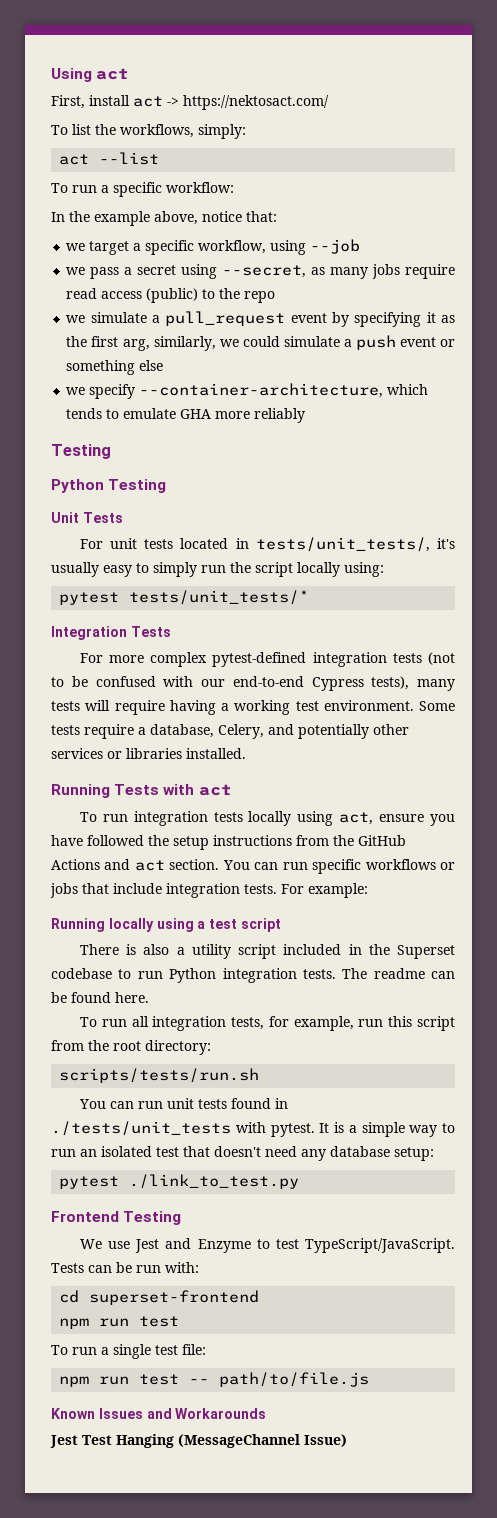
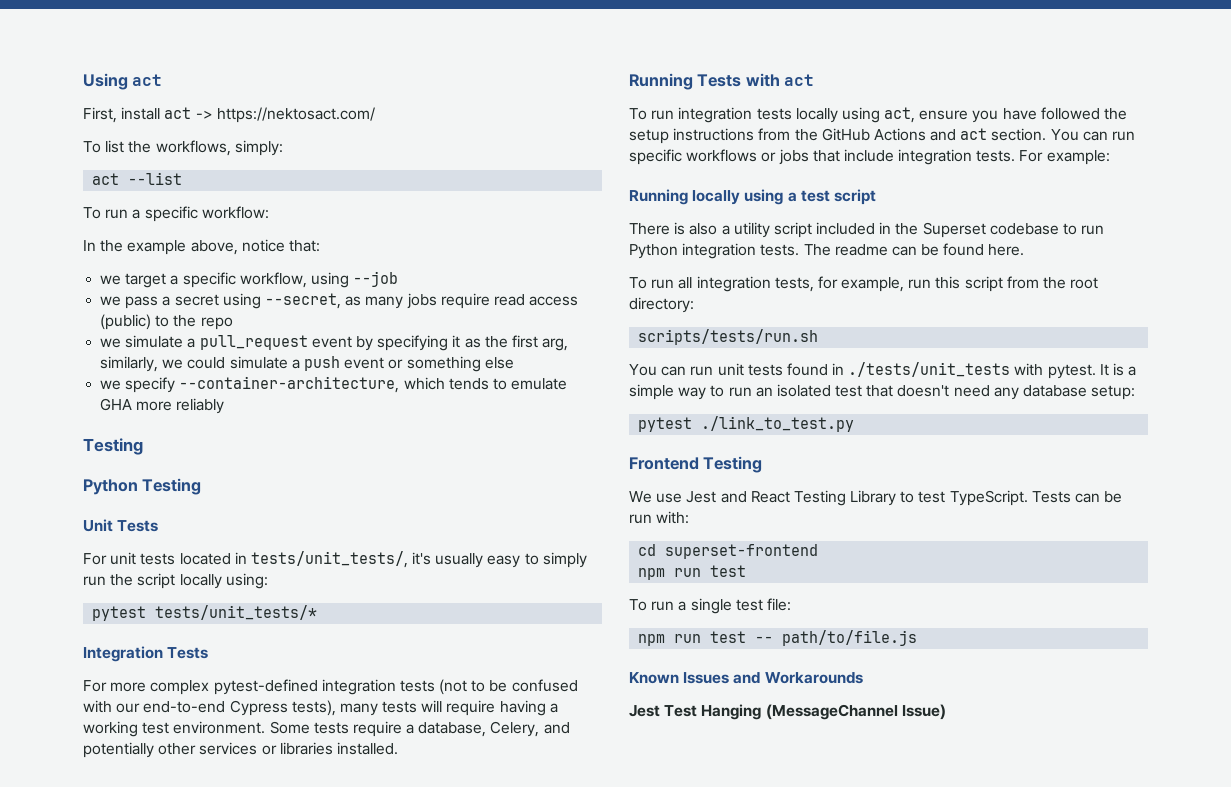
[197,1239,251,1253] Enzyme -> [750,490,897,506] React Testing Library
[305,1238,456,1253] TypeScript/JavaScript. -> [949,490,1028,506] TypeScript.

